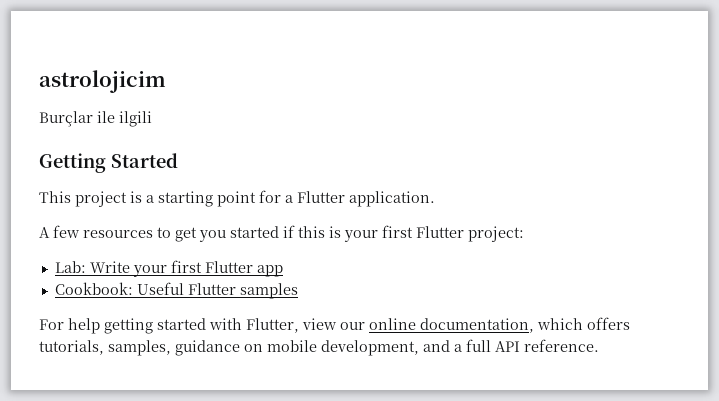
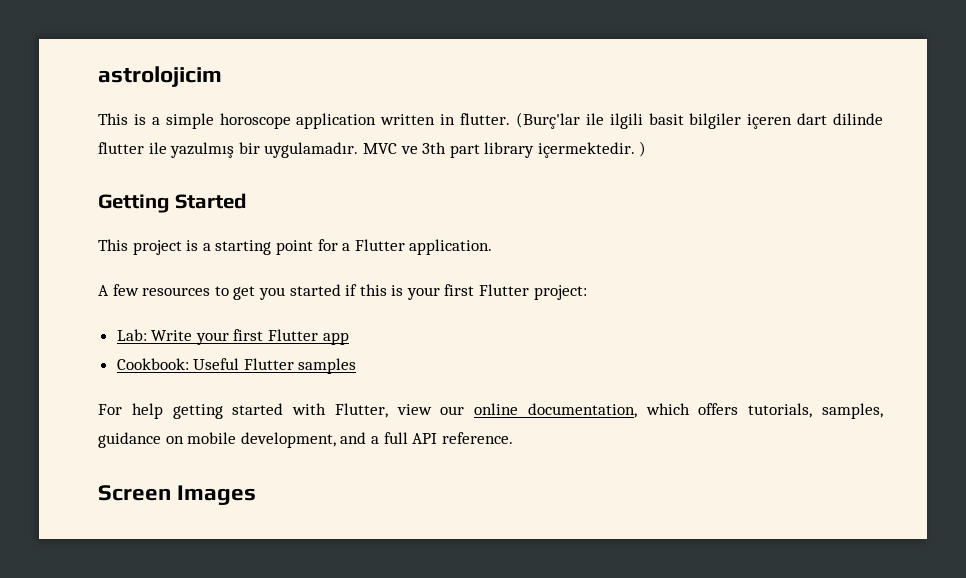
[39,111,152,127] Burçlar ile ilgili -> [98,112,883,129] [98,141,647,158] This is a simple horoscope application written in flutter. (Burç'lar ile ilgili basit bilgiler içeren dart dilinde flutter ile yazulmış bir uygulamadır. MVC ve 3th part library içermektedir. )
(599, 345) none -> [98,485,257,505] // Screen Images

